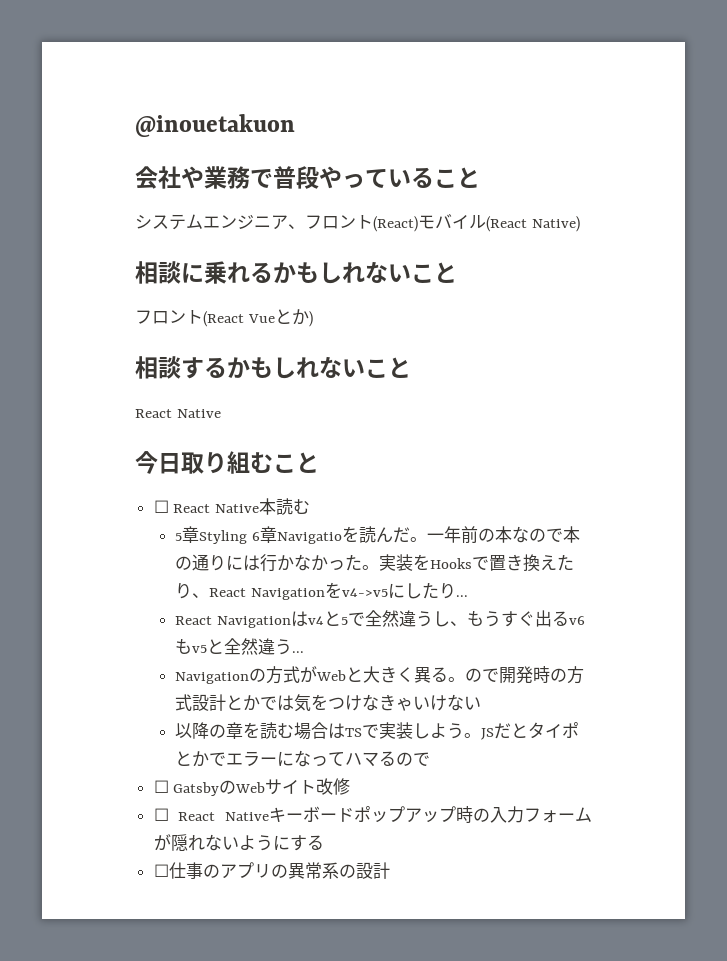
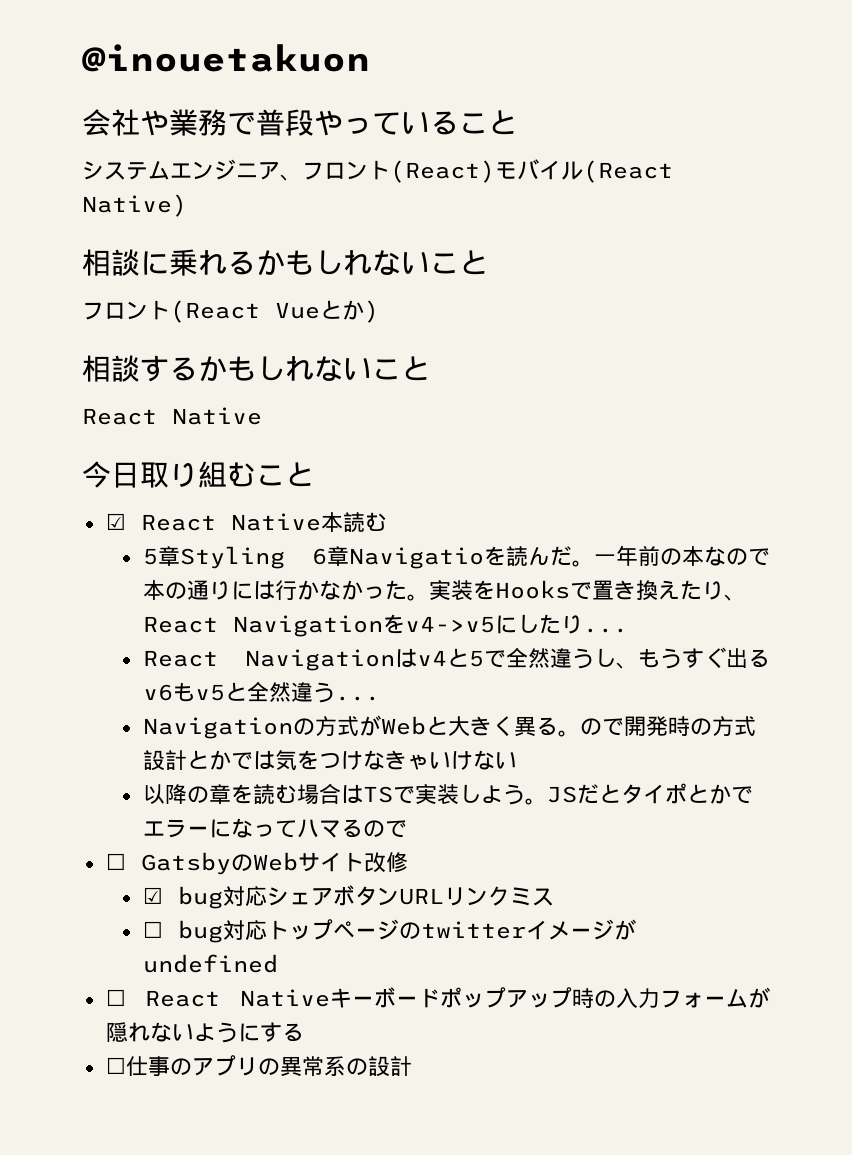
[153,500,169,513] ☐ -> [105,513,126,530] ☑
(351, 786) none -> [142,885,554,909] [142,919,636,943] [142,954,278,973] // ☑ bug対応シェアボタンURLリンクミス // ☐ bug対応トップページのtwitterイメージがundefined

